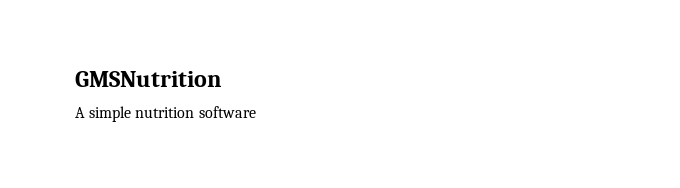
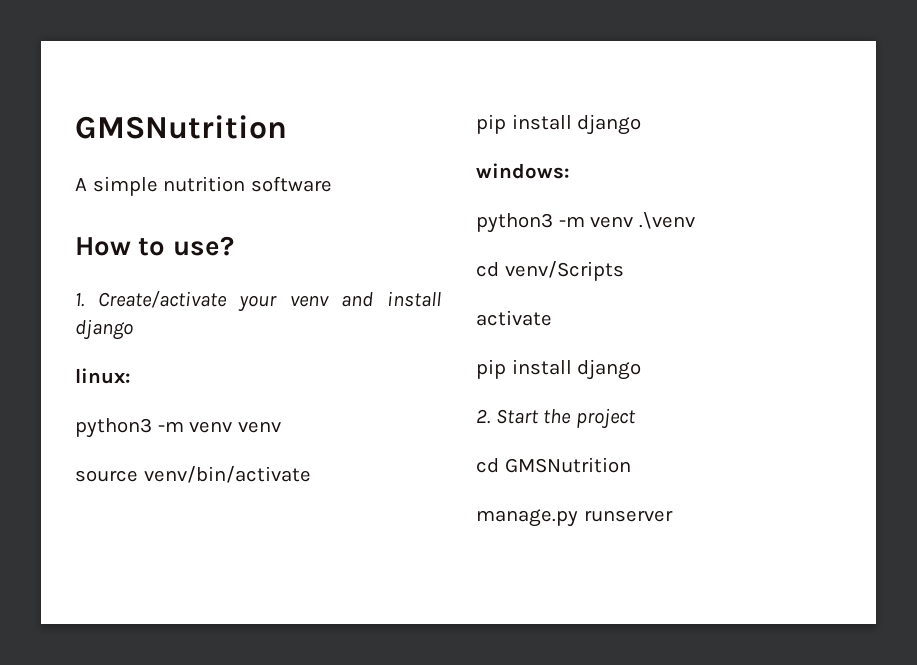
(256, 112) none -> [75,236,234,256] [75,291,442,312] [75,319,133,340] [75,368,131,384] [75,418,281,438] [75,466,311,483] [476,114,642,135] [476,163,570,179] [476,212,695,233] [476,261,624,281] [476,310,552,326] [476,359,642,380] [476,408,636,429] [476,457,631,473] [476,509,673,527] // How to use? // 1. Create/activate your venv and install django // linux: // python3 -m venv venv // source venv/bin/activate // pip install django // windows: // python3 -m venv .\venv // cd venv/Scripts // activate // pip install django // 2. Start the project // cd GMSNutrition // manage.py runserver

